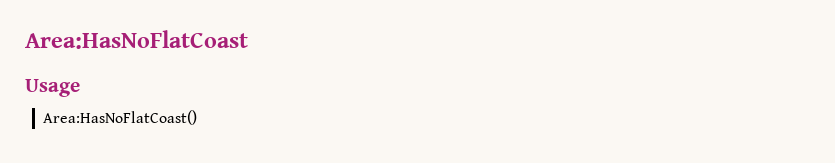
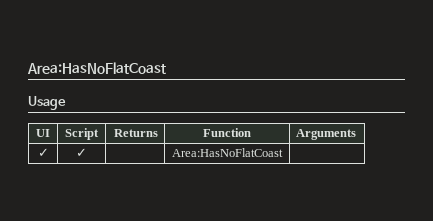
[43,110,198,125] // Area:HasNoFlatCoast() -> [36,129,50,137] [65,128,99,140] [113,129,158,137] [203,128,251,137] [296,129,357,140] [37,148,49,157] [76,148,87,157] [172,148,283,157] // UI | Script | Returns | Function | Arguments // ✓ | ✓ | | Area:HasNoFlatCoast |

